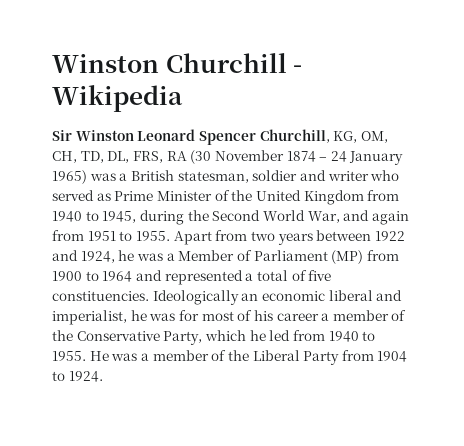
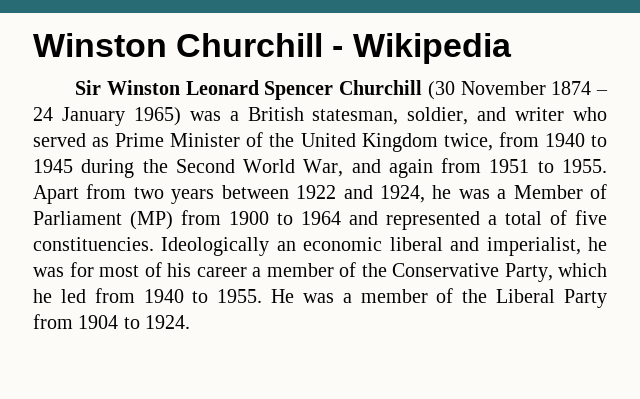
[259,129,388,143] [52,151,187,163] Churchill, KG, OM, CH, TD, DL, FRS, RA -> [339,80,423,95] Churchill
[252,170,298,181] soldier -> [407,107,469,125] soldier,
[367,190,400,201] [52,211,137,223] from 1940 to 1945, -> [443,132,608,151] [33,159,73,173] twice, from 1940 to 1945

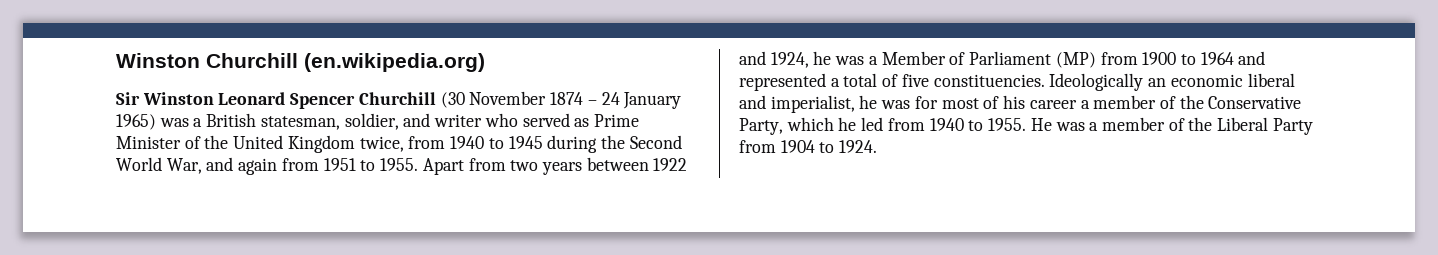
[332,33,512,64] - Wikipedia -> [304,53,485,72] (en.wikipedia.org)

